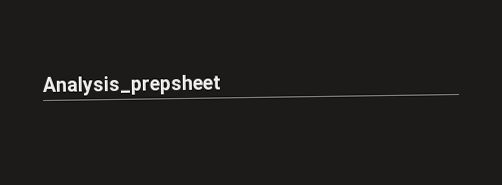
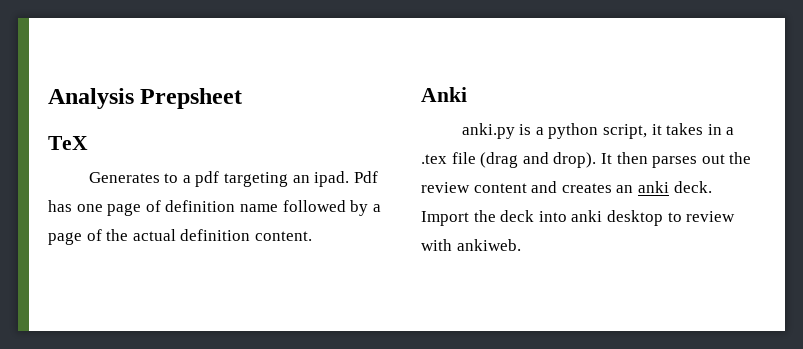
[42,74,222,97] Analysis_prepsheet -> [48,88,243,109] [48,136,88,150] [88,171,378,187] [48,200,381,216] [48,229,312,245] [421,87,467,102] [461,123,735,139] [421,152,752,168] [421,181,712,193] [421,210,736,226] [421,239,521,251] Analysis Prepsheet // TeX // Generates to a pdf targeting an ipad. Pdf has one page of definition name followed by a page of the actual definition content. // Anki // anki.py is a python script, it takes in a .tex file (drag and drop). It then parses out the review content and creates an anki deck. Import the deck into anki desktop to review with ankiweb.

